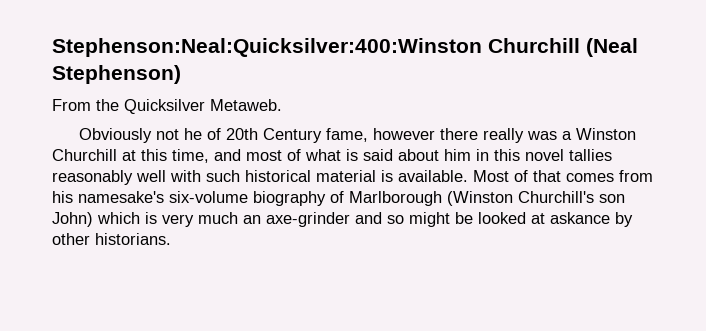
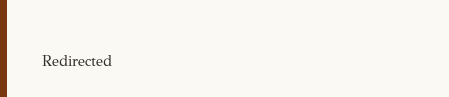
[52,38,638,57] [52,65,181,84] [52,99,282,114] [78,128,636,143] [52,149,612,163] [52,170,653,185] [52,191,625,206] [52,212,633,227] [52,233,171,245] Stephenson:Neal:Quicksilver:400:Winston Churchill (Neal Stephenson) // From the Quicksilver Metaweb. // Obviously not he of 20th Century fame, however there really was a Winston Churchill at this time, and most of what is said about him in this novel tallies reasonably well with such historical material is available. Most of that comes from his namesake's six-volume biography of Marlborough (Winston Churchill's son John) which is very much an axe-grinder and so might be looked at askance by other historians. -> [42,55,112,66] Redirected

